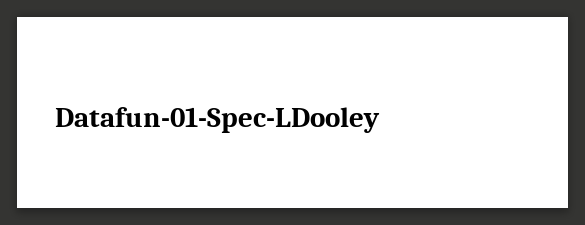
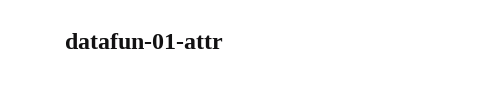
[55,107,380,133] Datafun-01-Spec-LDooley -> [65,33,223,49] datafun-01-attr

